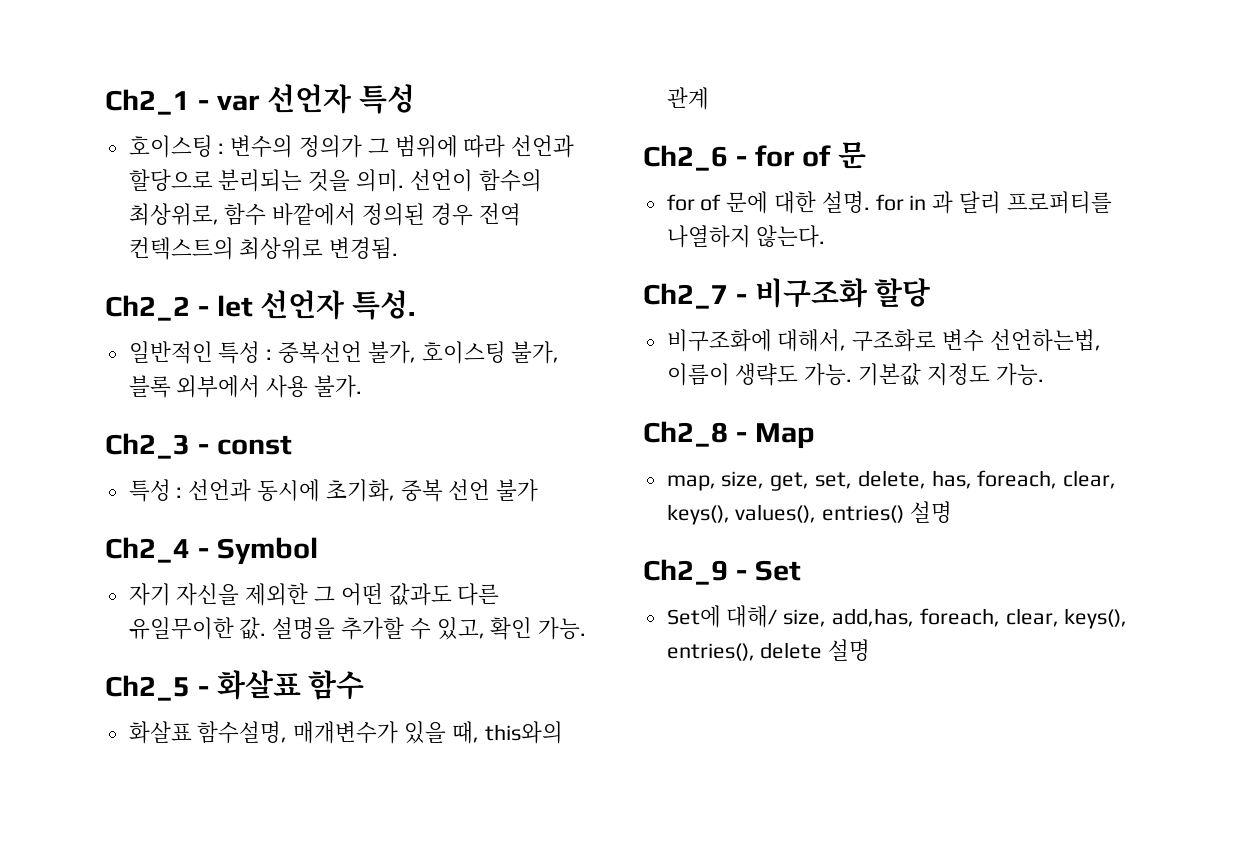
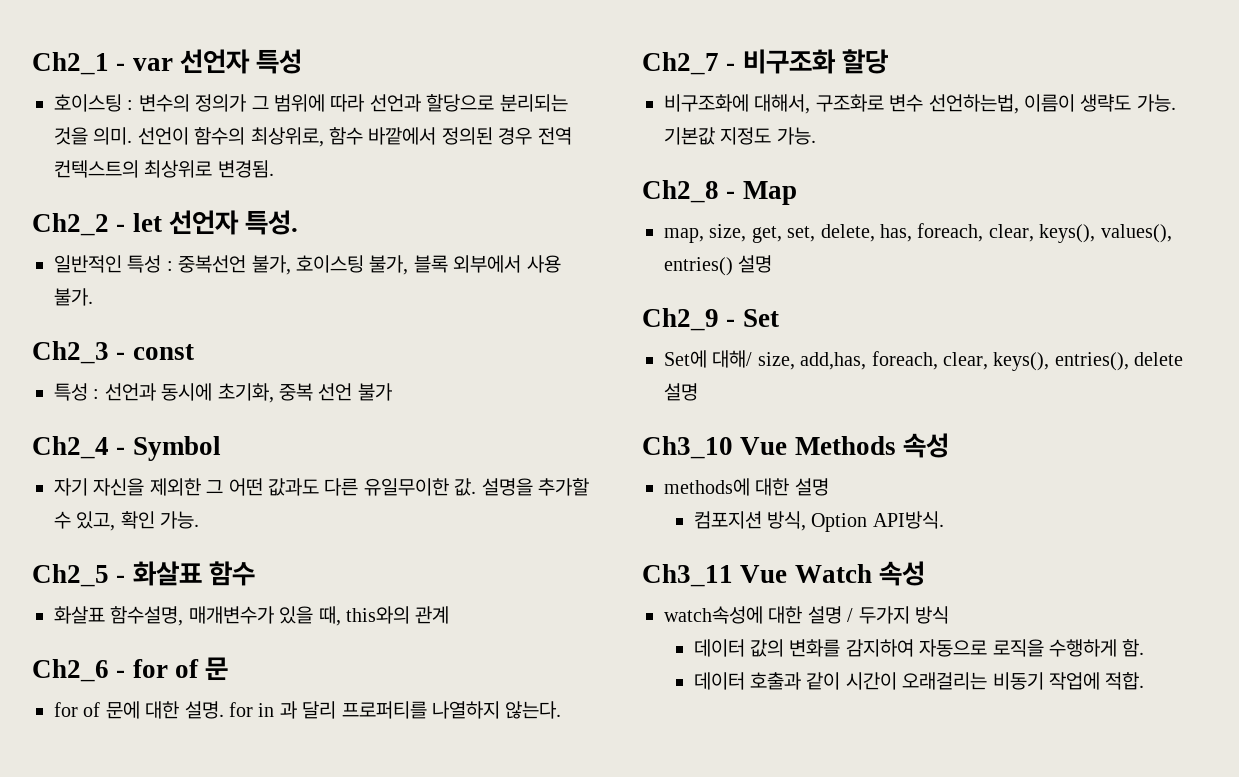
(871, 650) none -> [642,433,949,459] [664,478,829,496] [693,511,944,532] [642,561,925,587] [664,606,949,624] [693,639,1145,657] [693,672,1145,690] // Ch3_10 Vue Methods 속성 // methods에 대한 설명 // 컴포지션 방식, Option API방식. // Ch3_11 Vue Watch 속성 // watch속성에 대한 설명 / 두가지 방식 // 데이터 값의 변화를 감지하여 자동으로 로직을 수행하게 함. // 데이터 호출과 같이 시간이 오래걸리는 비동기 작업에 적합.

